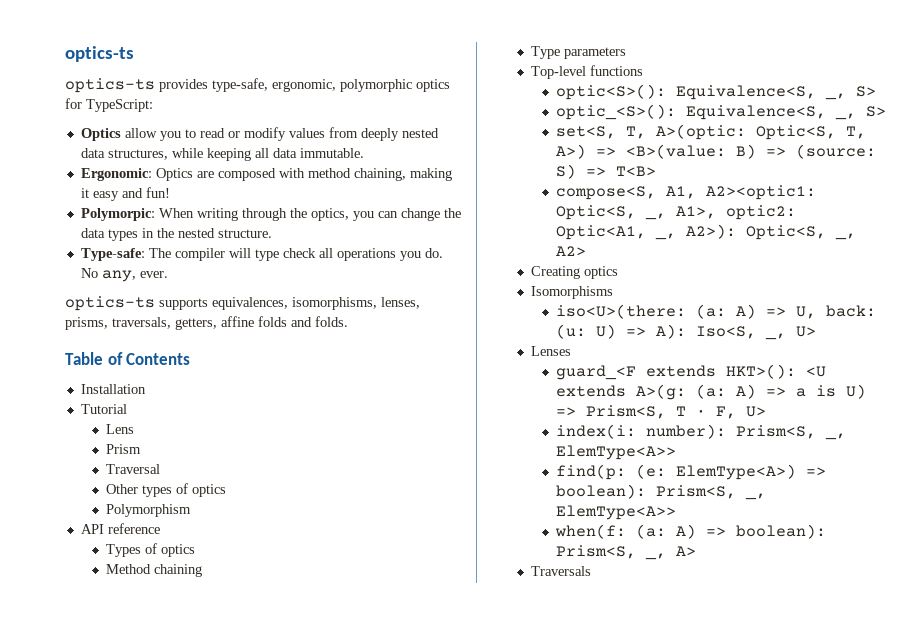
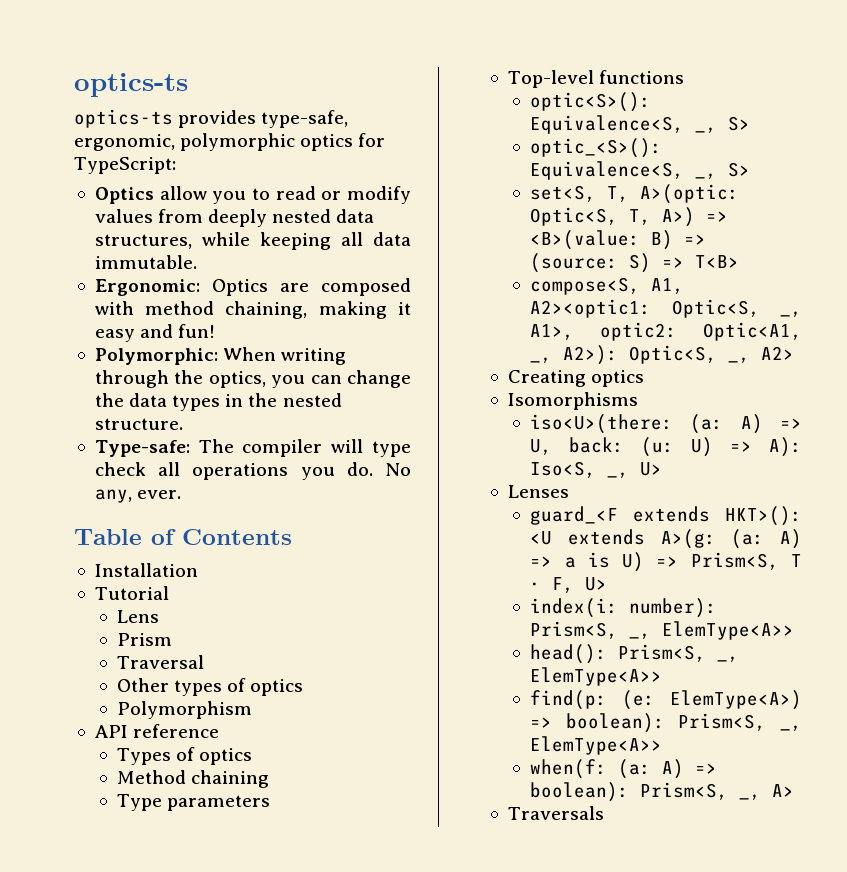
[80,208,155,221] Polymorpic: -> [94,348,218,365] Polymorphic:
[65,296,420,311] [65,316,348,330] // optics-ts supports equivalences, isomorphisms, lenses, prisms, traversals, getters, affine folds and folds. -> (182, 494) none
(676, 452) none -> [530,644,740,664] [530,667,663,686] // head(): Prism<S, _, ElemType<A>>

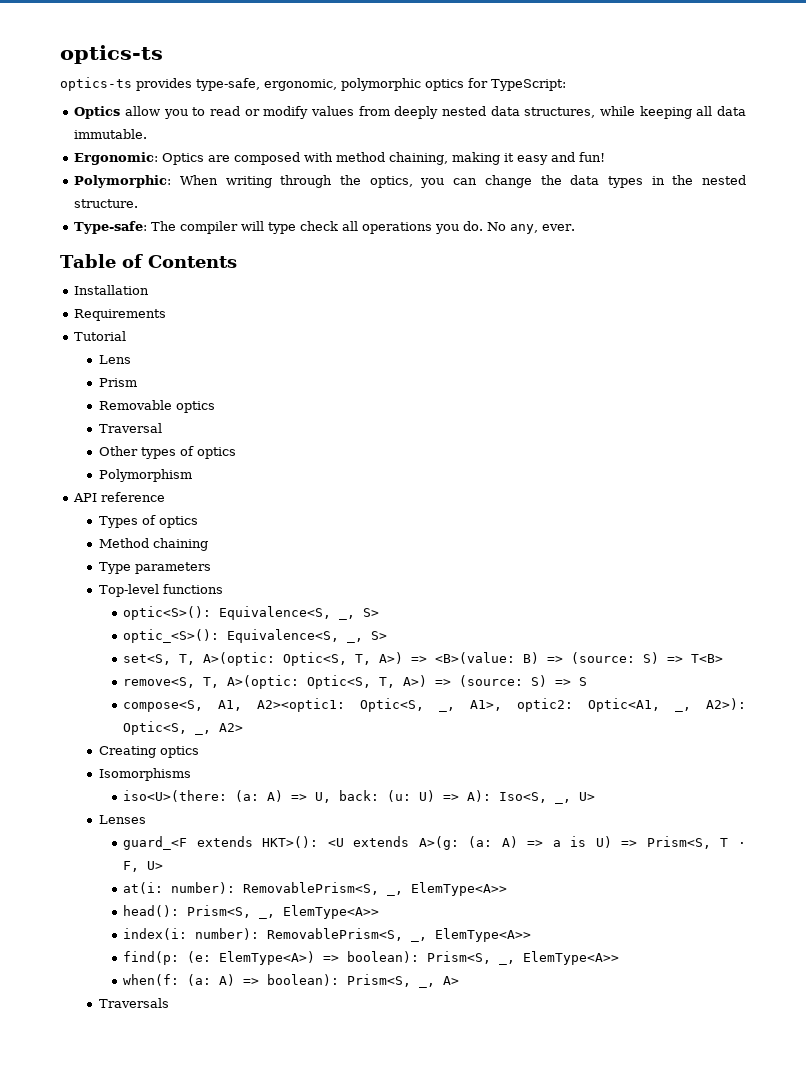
(198, 570) none -> [74,309,167,321] // Requirements
(173, 639) none -> [98,400,215,413] // Removable optics
(740, 261) none -> [123,675,588,689] // remove<S, T, A>(optic: Optic<S, T, A>) => (source: S) => S
[530,598,718,618] [530,621,619,639] index(i: number): Prism<S, -> [123,882,380,895] at(i: number): RemovablePrism<S,
(663, 676) none -> [123,928,532,942] // index(i: number): RemovablePrism<S, _, ElemType<A>>

